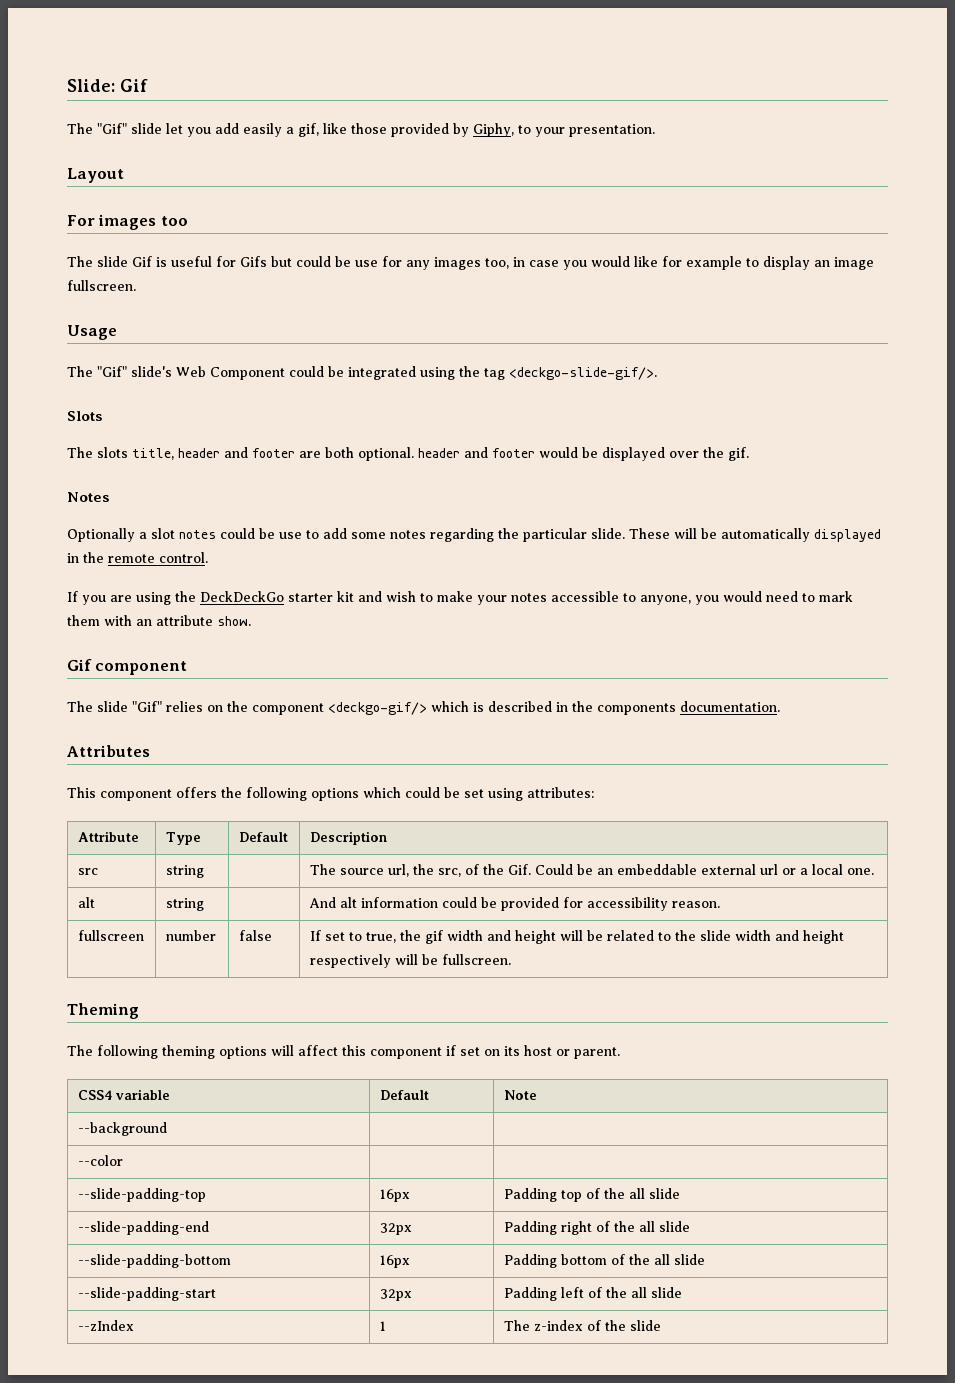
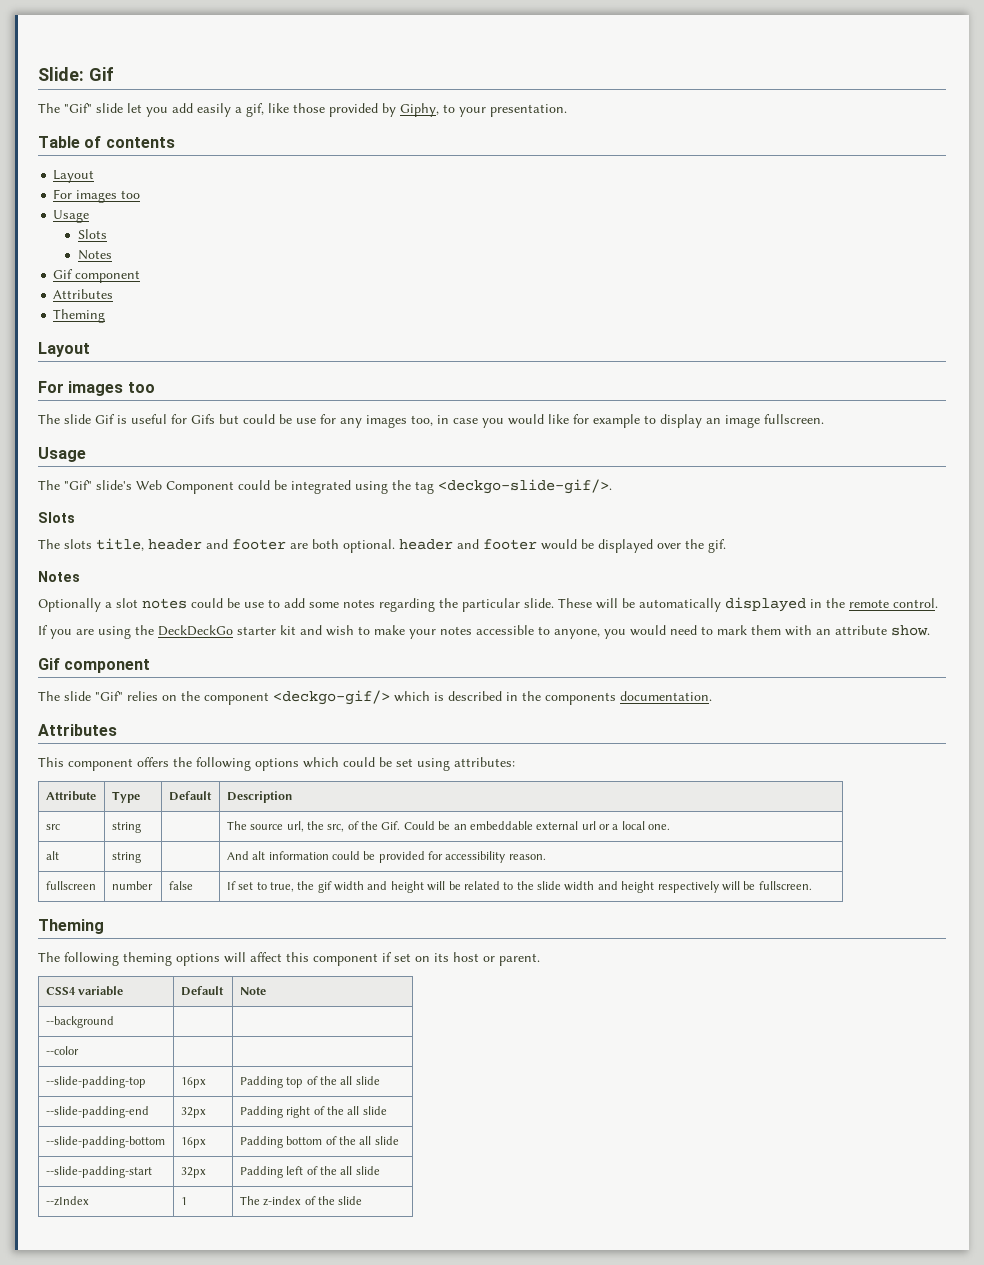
(655, 130) none -> [38,136,175,148] [53,170,95,183] [53,189,141,203] [53,210,90,223] [78,229,108,239] [78,250,113,260] [53,269,141,283] [53,289,114,299] [53,309,106,323] // Table of contents // Layout // For images too // Usage // Slots // Notes // Gif component // Attributes // Theming

